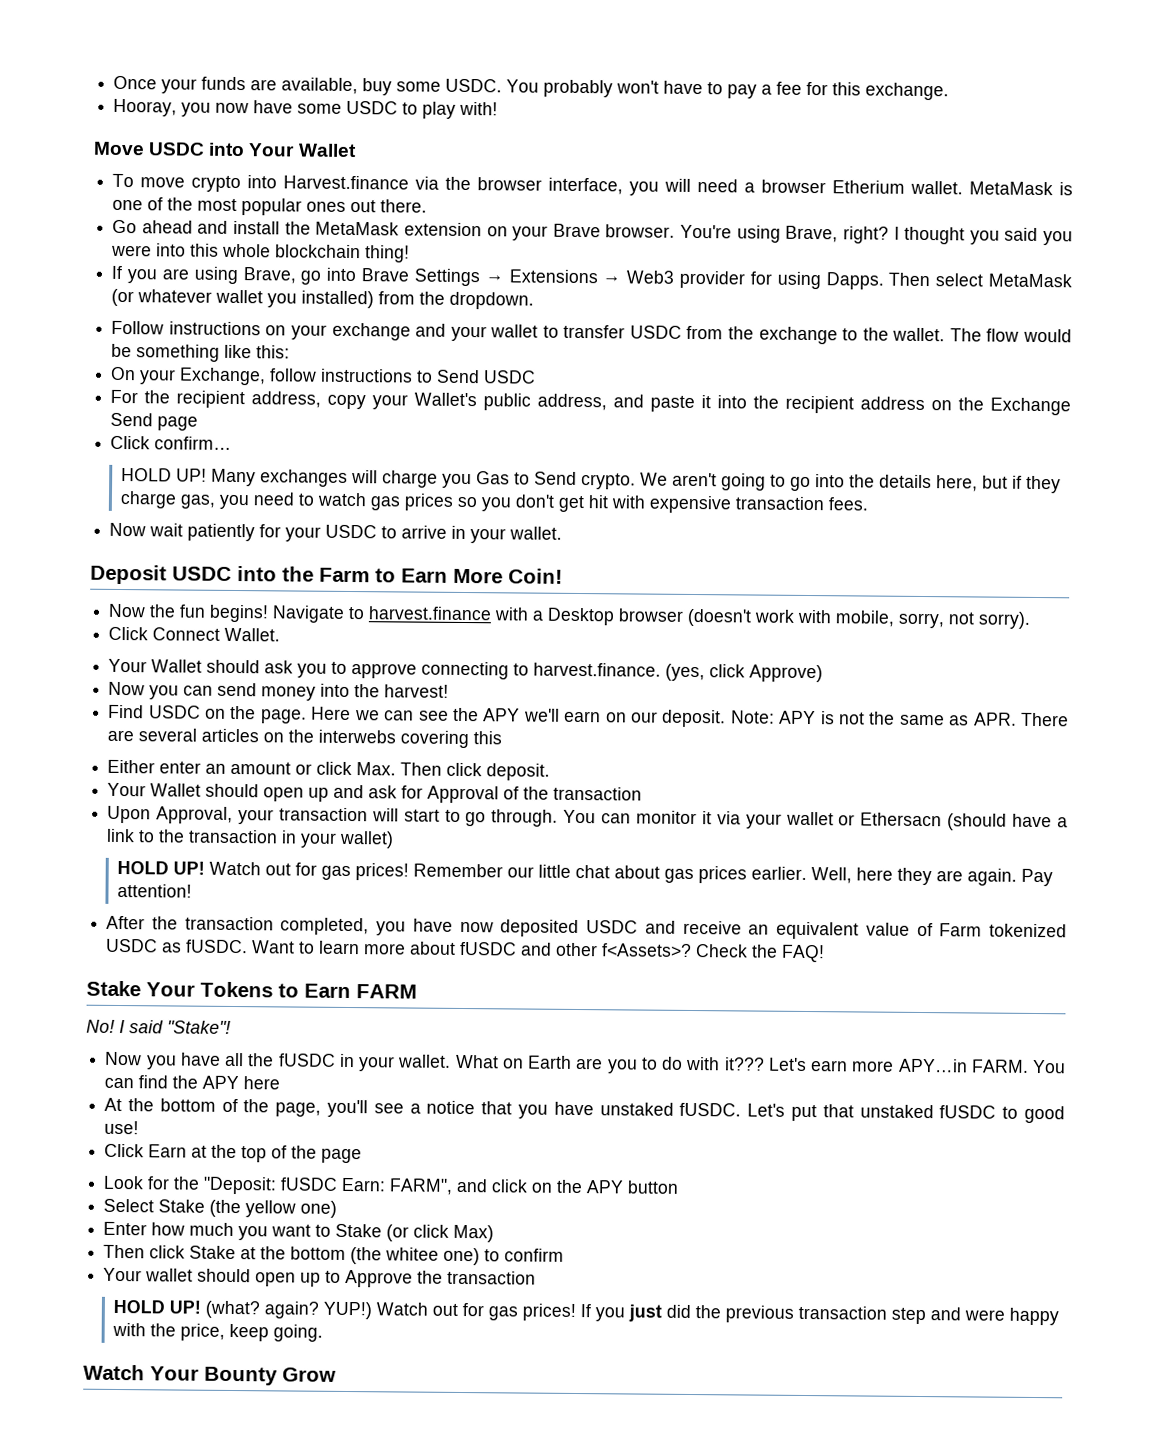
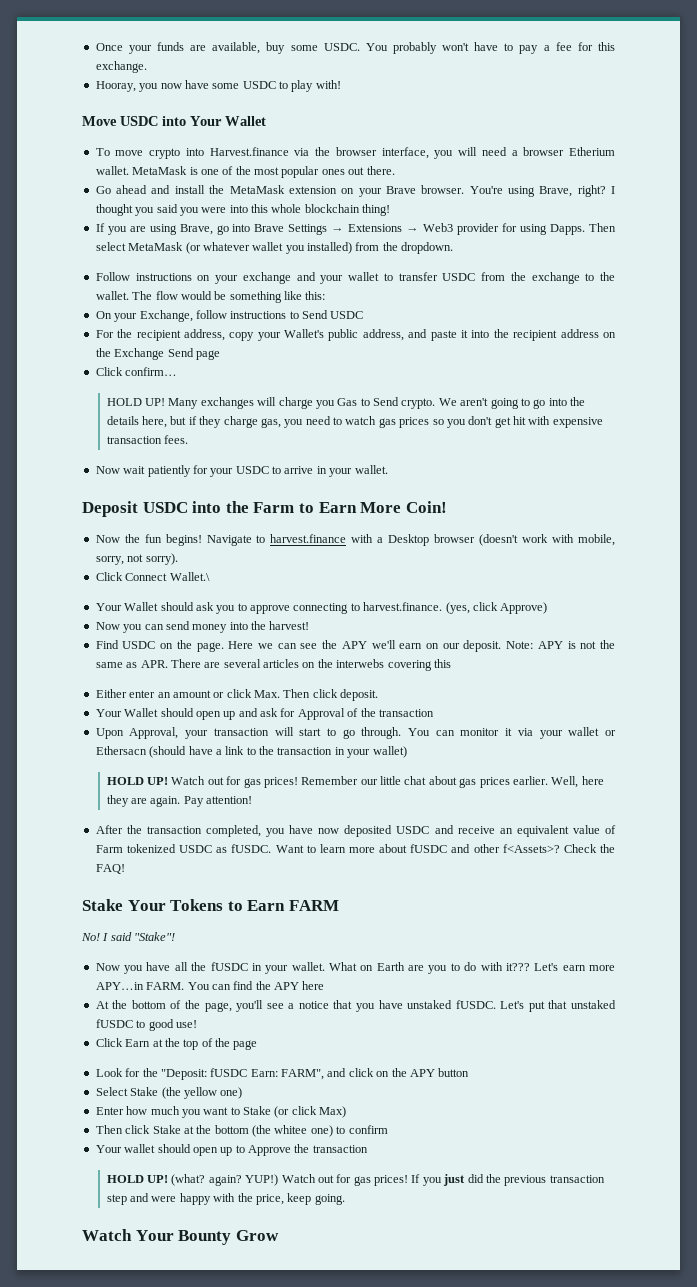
[224,627,281,642] Wallet. -> [169,572,210,581] Wallet.\

